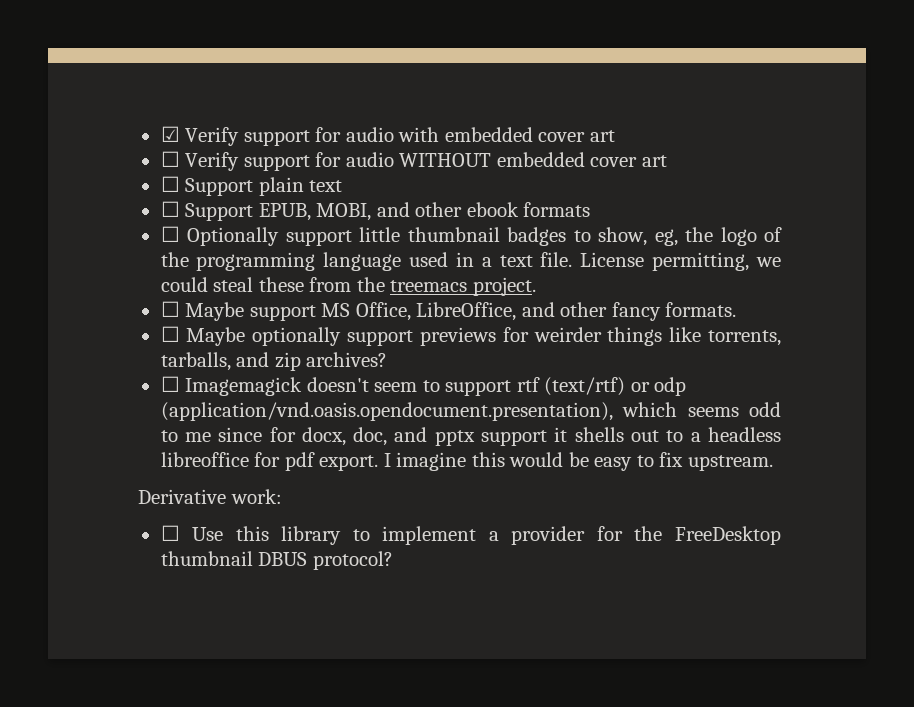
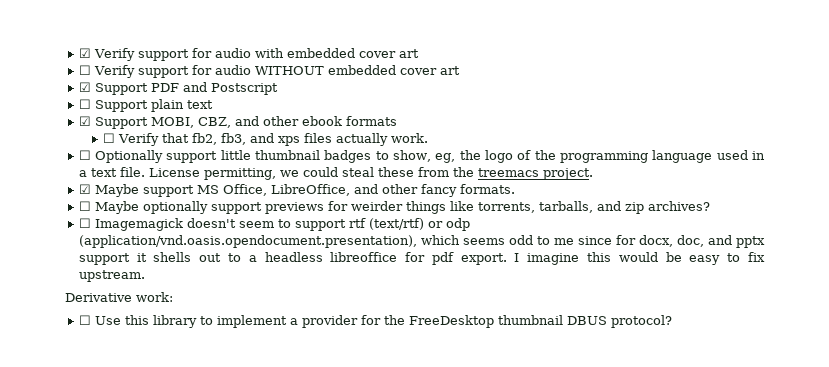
(667, 161) none -> [78,82,278,95] // ☑ Support PDF and Postscript
[160,201,372,221] ☐ Support EPUB, MOBI, -> [78,116,231,129] ☑ Support MOBI, CBZ,
(591, 209) none -> [103,133,429,146] // ☐ Verify that fb2, fb3, and xps files actually work.
[160,301,180,317] ☐ -> [78,184,91,194] ☑

